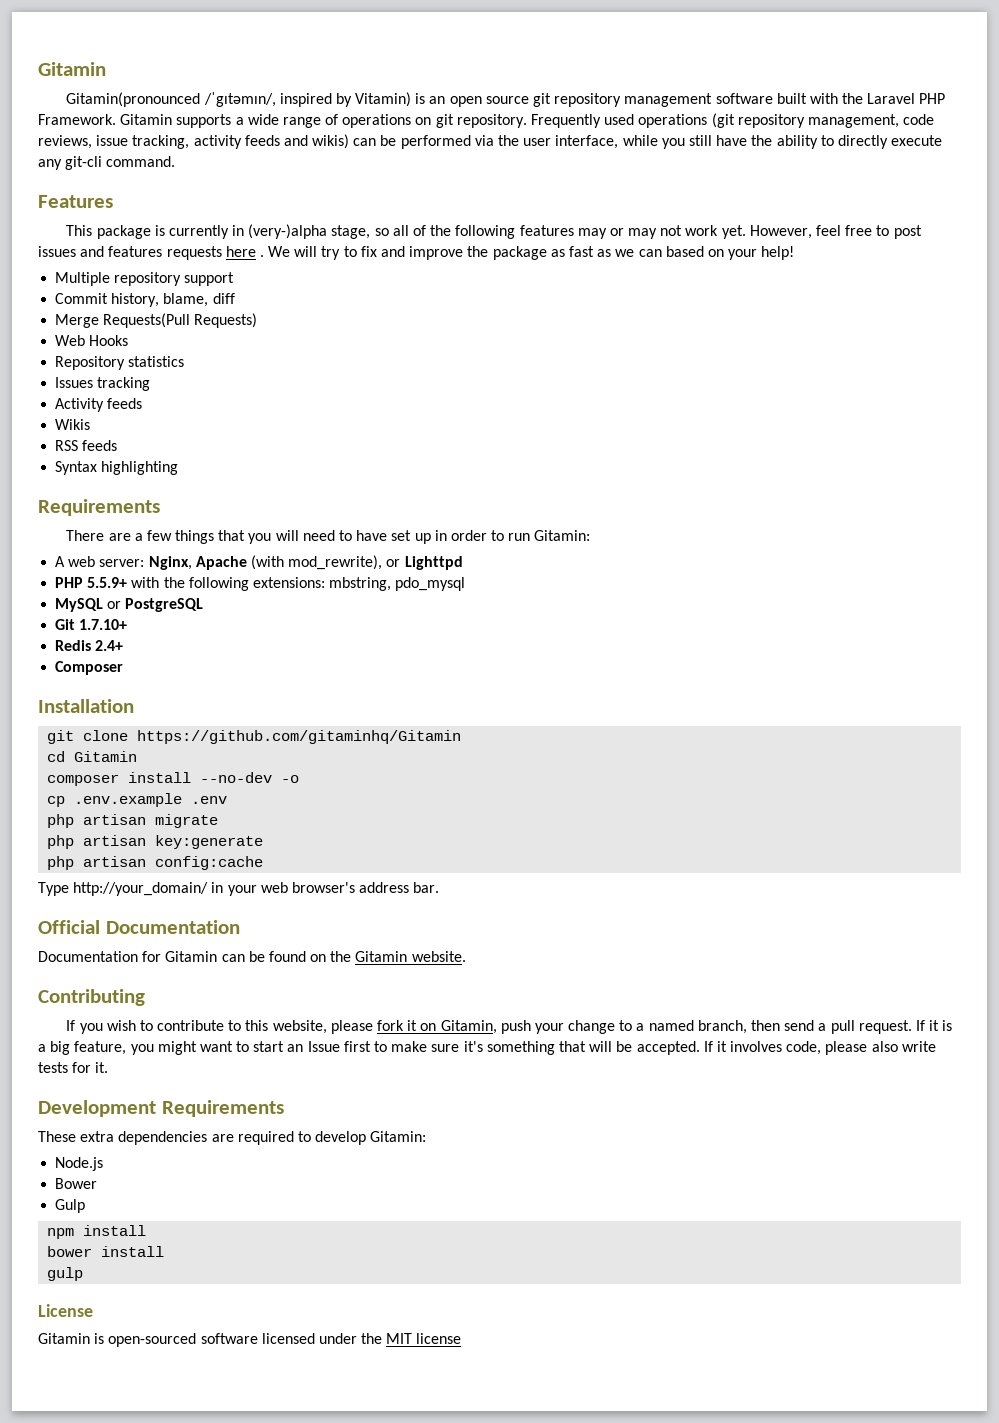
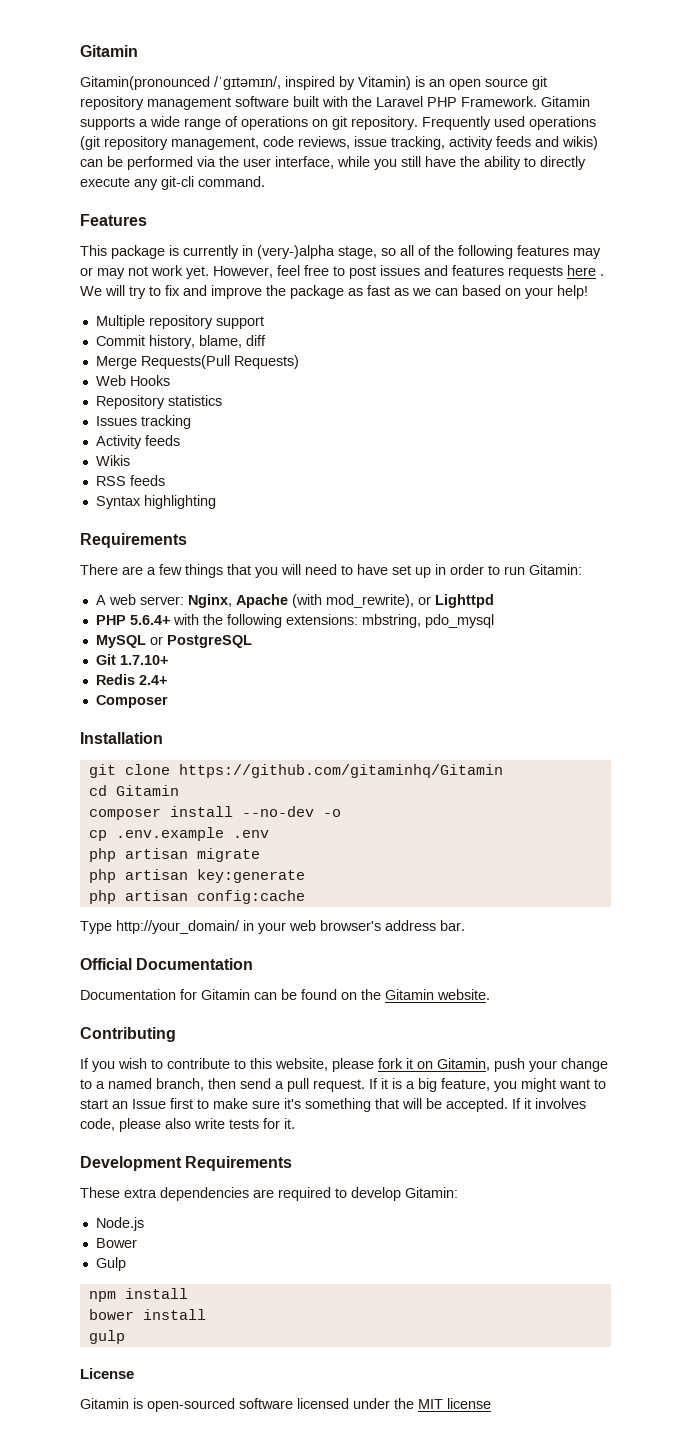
[87,577,128,588] 5.5.9+ -> [129,615,170,625] 5.6.4+

